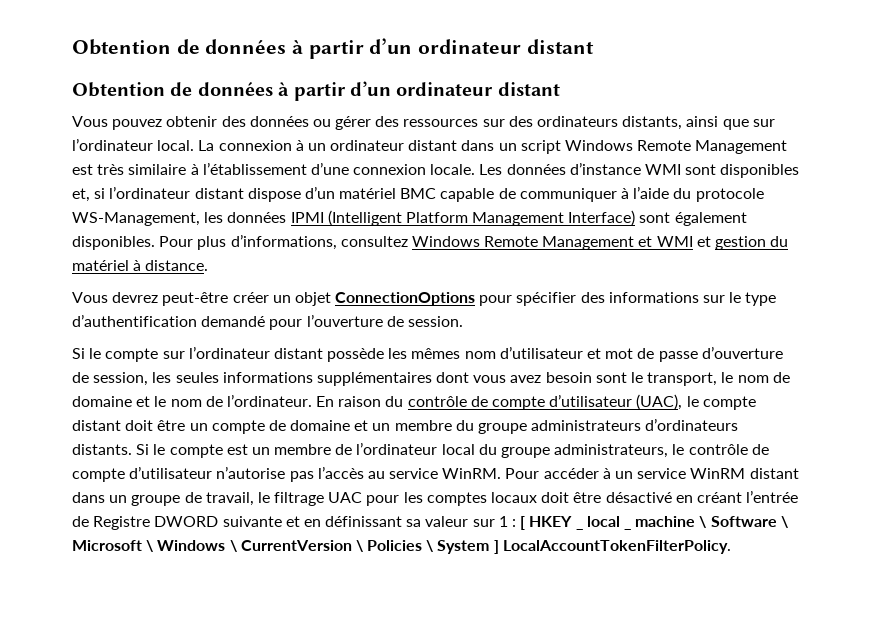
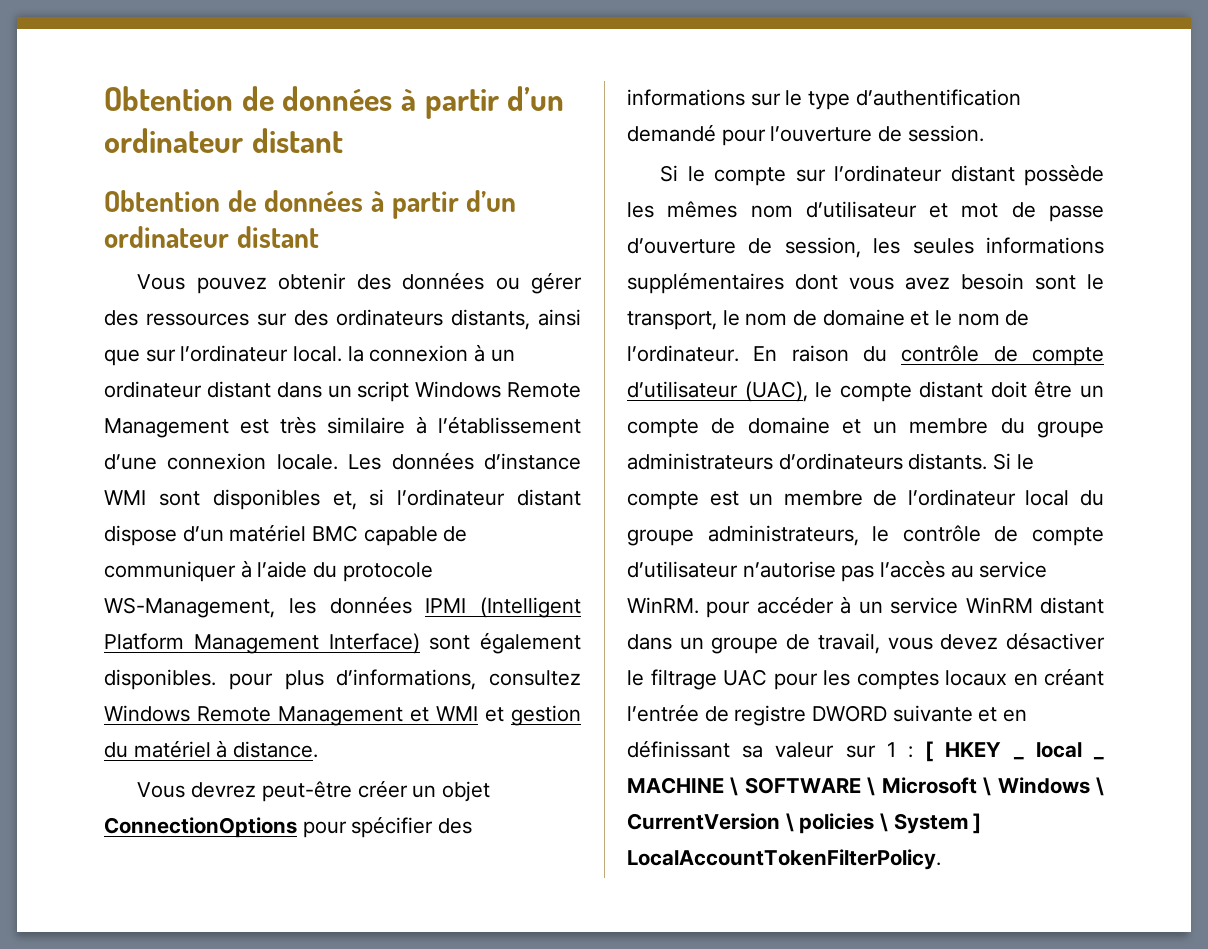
[198,140,215,151] La -> [347,346,364,362] la
[159,236,194,247] Pour -> [228,673,273,690] pour
[505,468,540,479] Pour -> [706,601,751,618] pour
(254, 499) none -> [887,632,1105,650] vous devez désactiver
[541,492,672,503] doit être désactivé -> (1007, 678) none
[93,516,151,530] Registre -> [734,705,807,726] registre
[635,516,777,528] machine \ Software -> [627,777,861,796] MACHINE \ SOFTWARE
[367,540,423,551] Policies -> [799,813,875,834] policies

